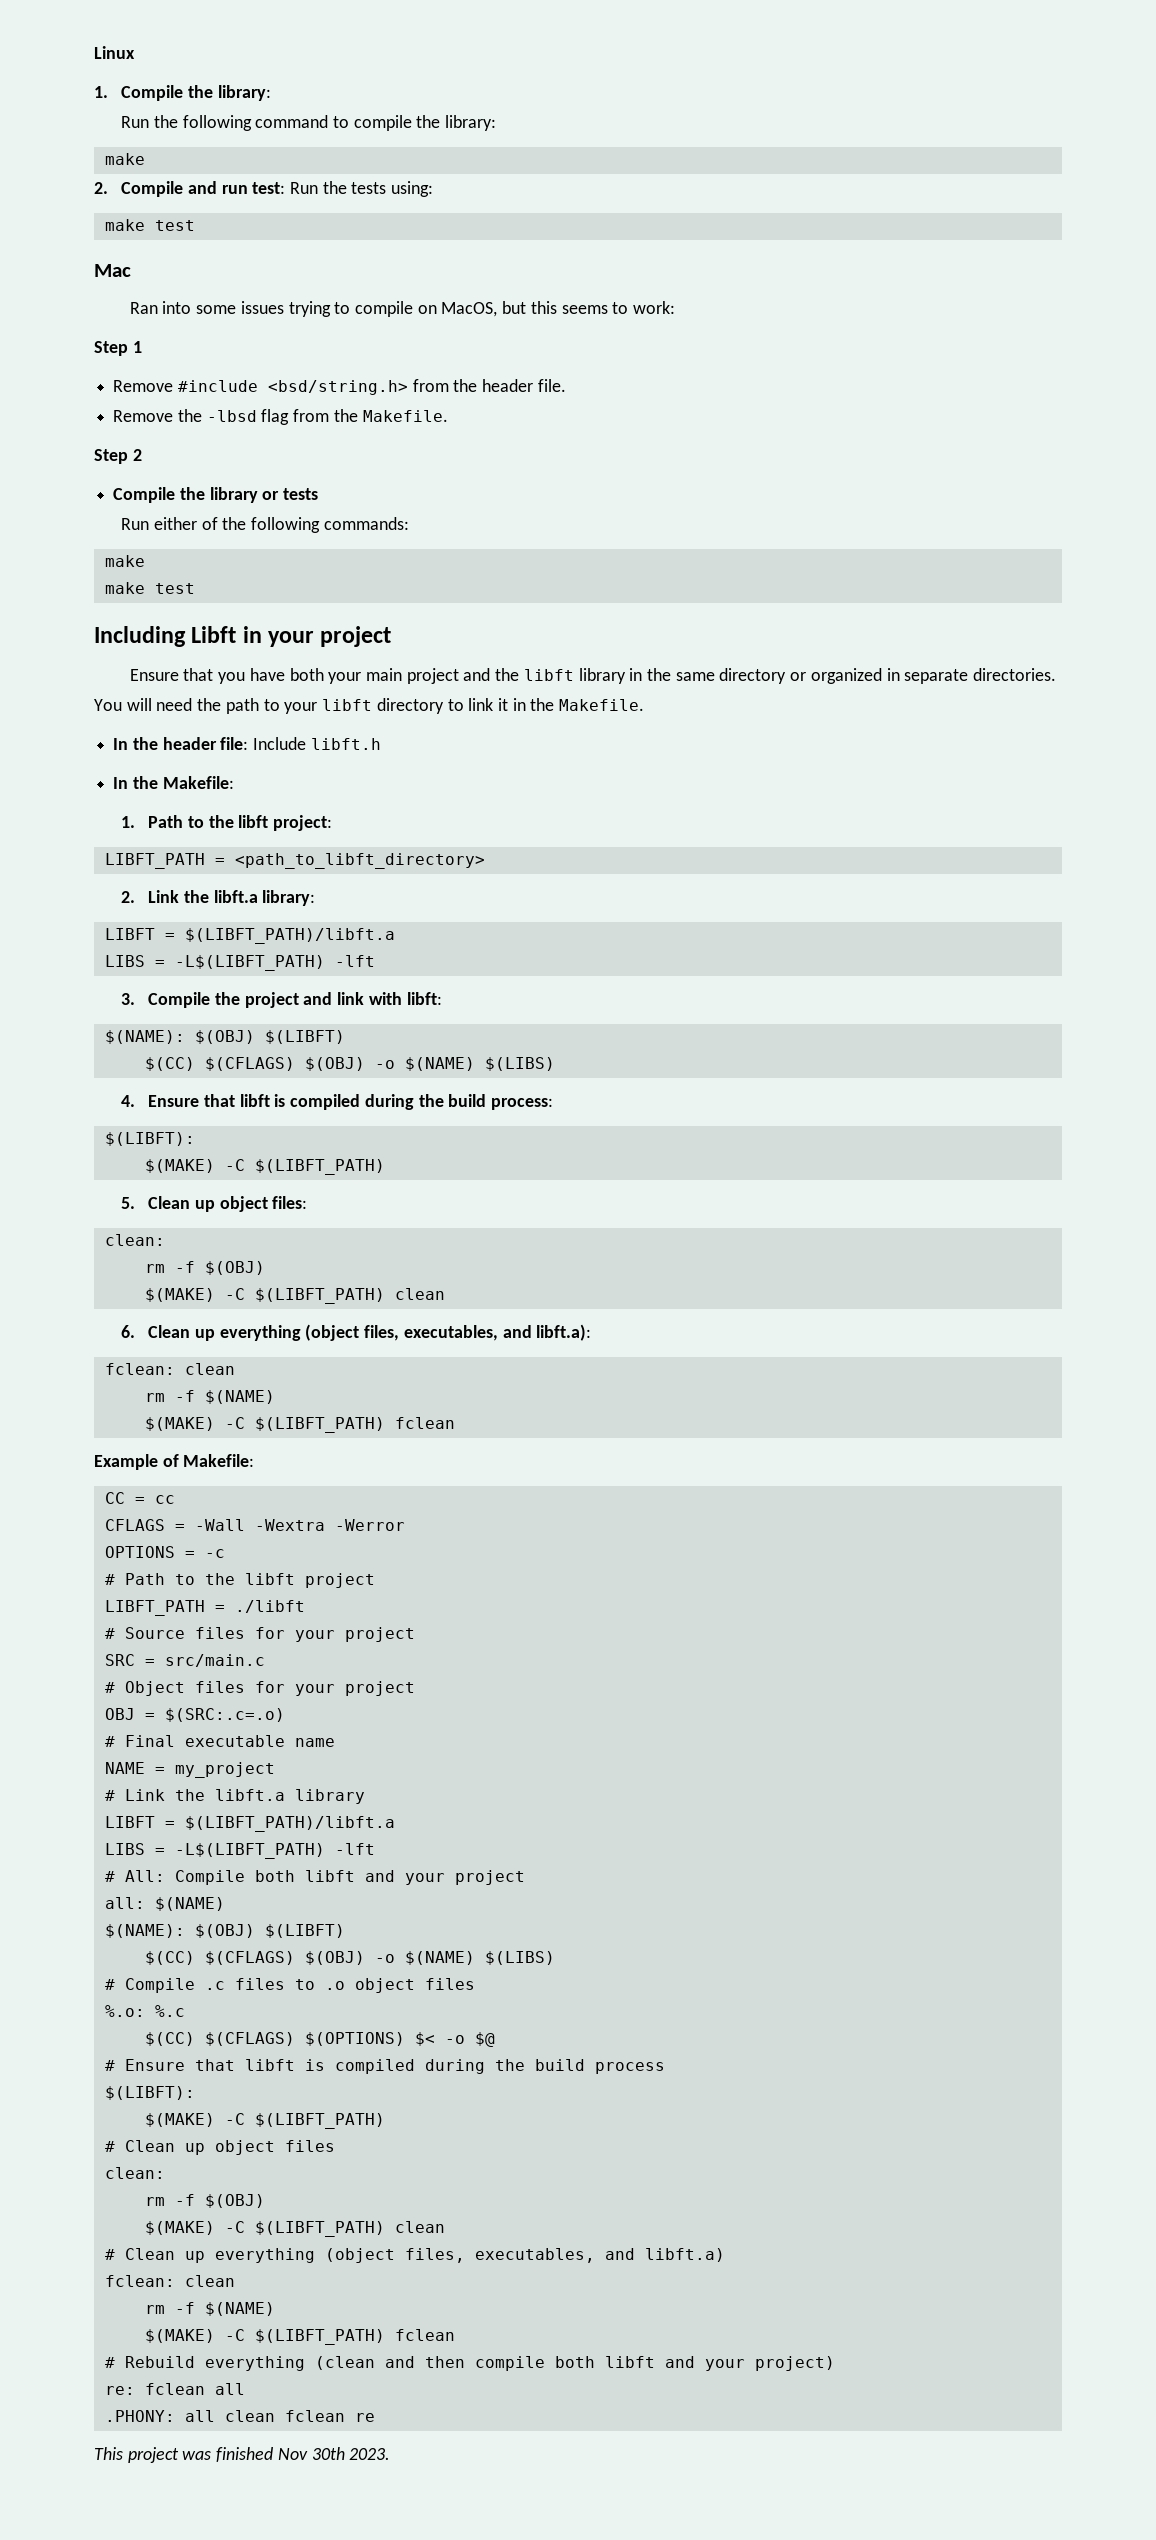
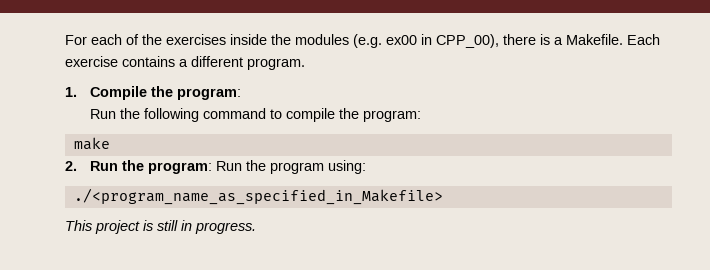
[94,46,135,59] Linux -> [65,34,660,48] [65,56,305,70] For each of the exercises inside the modules (e.g. ex00 in CPP_00), there is a Makefile. Each exercise contains a different program.
[217,85,271,101] library: -> [177,88,242,100] program:
[445,115,497,131] library: -> [363,110,422,122] program:
[121,181,434,197] [104,219,195,231] [94,264,131,277] [129,301,676,317] [94,341,142,356] [113,379,566,395] [113,409,448,425] [94,449,142,464] [113,487,319,503] [121,517,409,533] [104,555,145,567] [104,582,195,594] [94,626,392,647] [129,668,1057,684] [94,698,645,714] [113,737,381,750] [113,776,234,789] [121,815,333,831] [104,853,485,869] [121,890,316,906] [104,928,395,944] [104,955,375,971] [121,992,442,1008] [104,1030,345,1044] [144,1057,555,1071] [121,1094,553,1110] [104,1132,195,1146] [144,1159,385,1175] [121,1196,308,1212] [104,1234,165,1246] [144,1261,265,1275] [144,1288,445,1304] [121,1324,592,1341] [104,1363,235,1375] [144,1390,275,1404] [144,1417,455,1433] [94,1454,255,1470] [104,1492,175,1504] [104,1519,405,1531] [104,1546,225,1558] [104,1573,375,1588] [104,1600,305,1616] [104,1627,415,1642] [104,1654,265,1667] [104,1681,415,1696] [104,1708,285,1722] [104,1735,335,1747] [104,1762,275,1778] [104,1789,365,1804] [104,1816,395,1832] [104,1843,375,1859] [104,1870,525,1885] [104,1897,225,1911] [104,1924,345,1938] [144,1951,555,1965] [104,1978,475,1993] [104,2005,185,2017] [144,2032,495,2047] [104,2059,665,2074] [104,2086,195,2100] [144,2113,385,2129] [104,2140,335,2155] [104,2167,165,2179] [144,2194,265,2208] [144,2221,445,2237] [104,2248,725,2263] [104,2275,235,2287] [144,2302,275,2316] [144,2329,455,2345] [104,2356,835,2371] [104,2383,245,2395] [104,2410,375,2422] [94,2447,391,2463] Compile and run test: Run the tests using: // make test // Mac // Ran into some issues trying to compile on MacOS, but this seems to work: // Step 1 // Remove #include <bsd/string.h> from the header file. // Remove the -lbsd flag from the Makefile. // Step 2 // Compile the library or tests // Run either of the following commands: // make // make test // Including Libft in your project // Ensure that you have both your main project and the libft library in the same directory or organized in separate directories. You will need the path to your libft directory to link it in the Makefile. // In the header file: Include libft.h // In the Makefile: // 1. Path to the libft project: // LIBFT_PATH = <path_to_libft_directory> // 2. Link the libft.a library: // LIBFT = $(LIBFT_PATH)/libft.a // LIBS = -L$(LIBFT_PATH) -lft // 3. Compile the project and link with libft: // $(NAME): $(OBJ) $(LIBFT) // $(CC) $(CFLAGS) $(OBJ) -o $(NAME) $(LIBS) // 4. Ensure that libft is compiled during the build process: // $(LIBFT): // $(MAKE) -C $(LIBFT_PATH) // 5. Clean up object files: // clean: // rm -f $(OBJ) // $(MAKE) -C $(LIBFT_PATH) clean // 6. Clean up everything (object files, executables, and libft.a): // fclean: clean // rm -f $(NAME) // $(MAKE) -C $(LIBFT_PATH) fclean // Example of Makefile: // CC = cc // CFLAGS = -Wall -Wextra -Werror // OPTIONS = -c // # Path to the libft project // LIBFT_PATH = ./libft // # Source files for your project // SRC = src/main.c // # Object files for your project // OBJ = $(SRC:.c=.o) // # Final executable name // NAME = my_project // # Link the libft.a library // LIBFT = $(LIBFT_PATH)/libft.a // LIBS = -L$(LIBFT_PATH) -lft // # All: Compile both libft and your project // all: $(NAME) // $(NAME): $(OBJ) $(LIBFT) // $(CC) $(CFLAGS) $(OBJ) -o $(NAME) $(LIBS) // # Compile .c files to .o object files // %.o: %.c // $(CC) $(CFLAGS) $(OPTIONS) $< -o $@ // # Ensure that libft is compiled during the build process // $(LIBFT): // $(MAKE) -C $(LIBFT_PATH) // # Clean up object files // clean: // rm -f $(OBJ) // $(MAKE) -C $(LIBFT_PATH) clean // # Clean up everything (object files, executables, and libft.a) // fclean: clean // rm -f $(NAME) // $(MAKE) -C $(LIBFT_PATH) fclean // # Rebuild everything (clean and then compile both libft and your project) // re: fclean all // .PHONY: all clean fclean re // This project was finished Nov 30th 2023. -> [90,160,367,174] [73,188,443,205] [65,220,256,234] Run the program: Run the program using: // ./<program_name_as_specified_in_Makefile> // This project is still in progress.

